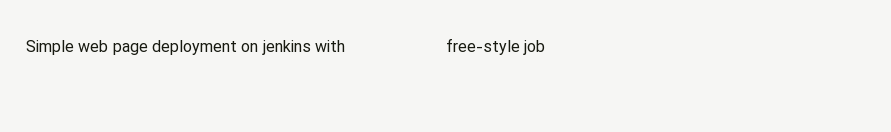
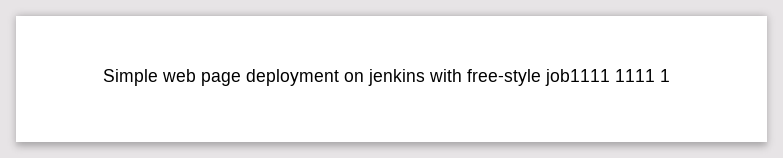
[523,40,546,55] job -> [545,69,670,86] job1111 1111 1

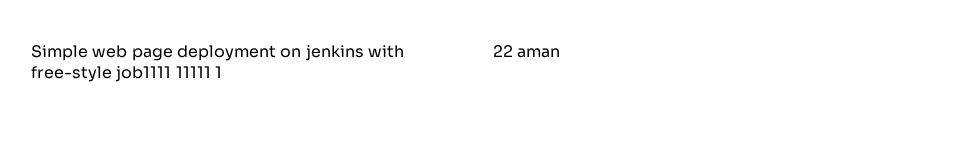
[615,69,655,82] 1111 -> [175,66,211,78] 11111
(670, 75) none -> [493,45,561,58] // 22 aman

